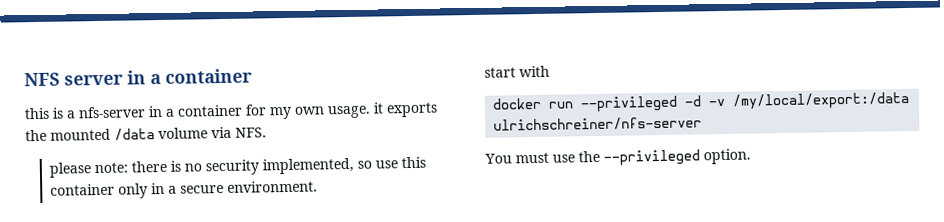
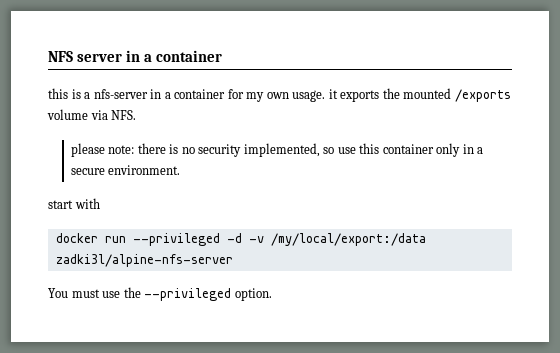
[114,128,155,141] /data -> [454,89,511,102] /exports
[493,116,703,132] ulrichschreiner/nfs-server -> [55,254,233,267] zadki3l/alpine-nfs-server

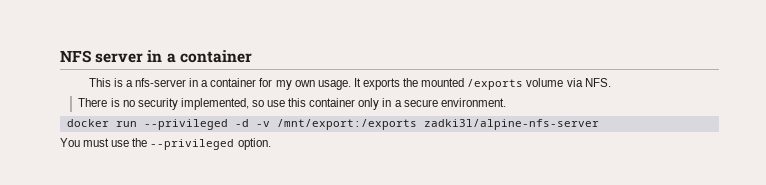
[48,88,68,99] this -> [88,78,111,87] This
[328,89,338,99] it -> [353,78,361,87] It
[70,143,166,157] please note: there -> [78,98,108,107] There
[48,198,100,209] // start with -> (506, 102) none
[270,233,426,246] /my/local/export:/data -> [276,119,417,130] /mnt/export:/exports

